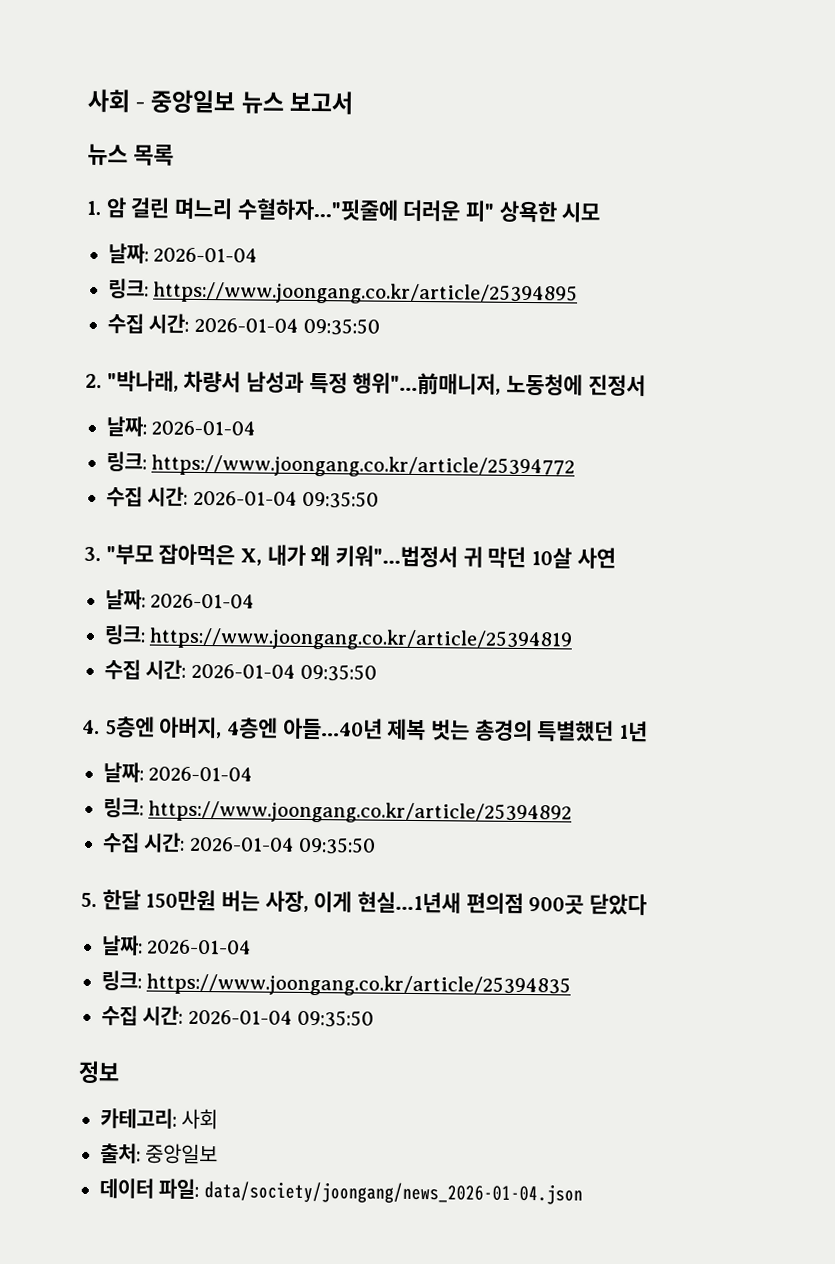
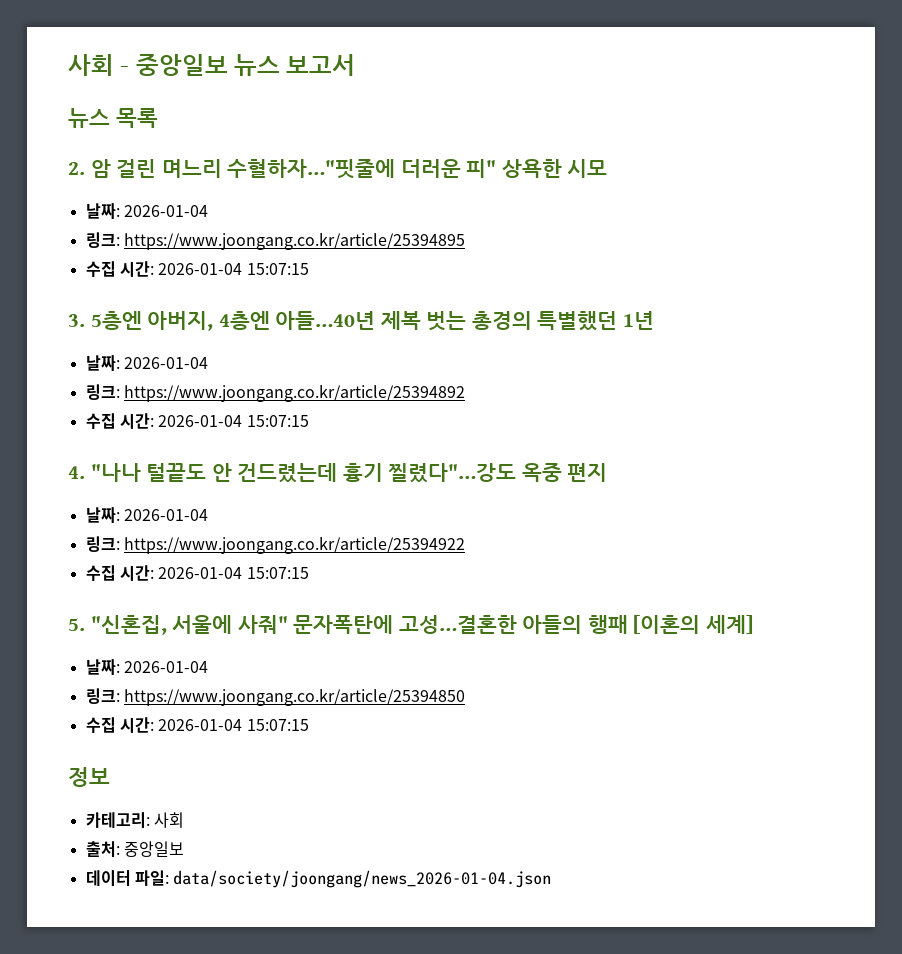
[86,200,101,216] 1. -> [68,162,85,175] 2.
[303,317,381,336] [85,370,646,397] [106,416,257,437] [106,451,576,479] [106,486,380,509] [83,543,616,569] [105,589,256,610] [104,624,574,652] [104,659,378,682] [82,719,100,735] 09:35:50 // 2. "박나래, 차량서 남성과 특정 행위"…前매니저, 노동청에 진정서 // 날짜: 2026-01-04 // 링크: https://www.joongang.co.kr/article/25394772 // 수집 시간: 2026-01-04 09:35:50 // 3. "부모 잡아먹은 X, 내가 왜 키워"…법정서 귀 막던 10살 사연 // 날짜: 2026-01-04 // 링크: https://www.joongang.co.kr/article/25394819 // 수집 시간: 2026-01-04 09:35:50 // 4. -> [246,263,309,275] [68,314,85,327] 15:07:15 // 3.
[298,836,377,855] [80,889,648,916] [101,935,253,956] [101,970,572,998] [101,1005,375,1028] 09:35:50 // 5. 한달 150만원 버는 사장, 이게 현실…1년새 편의점 900곳 닫았다 // 날짜: 2026-01-04 // 링크: https://www.joongang.co.kr/article/25394835 // 수집 시간: 2026-01-04 09:35:50 -> [246,415,309,427] [68,463,608,483] [85,507,208,523] [85,536,465,554] [85,565,309,581] [68,615,753,635] [85,659,208,675] [85,688,465,706] [85,717,309,733] 15:07:15 // 4. "나나 털끝도 안 건드렸는데 흉기 찔렸다"…강도 옥중 편지 // 날짜: 2026-01-04 // 링크: https://www.joongang.co.kr/article/25394922 // 수집 시간: 2026-01-04 15:07:15 // 5. "신혼집, 서울에 사줘" 문자폭탄에 고성…결혼한 아들의 행패 [이혼의 세계] // 날짜: 2026-01-04 // 링크: https://www.joongang.co.kr/article/25394850 // 수집 시간: 2026-01-04 15:07:15

